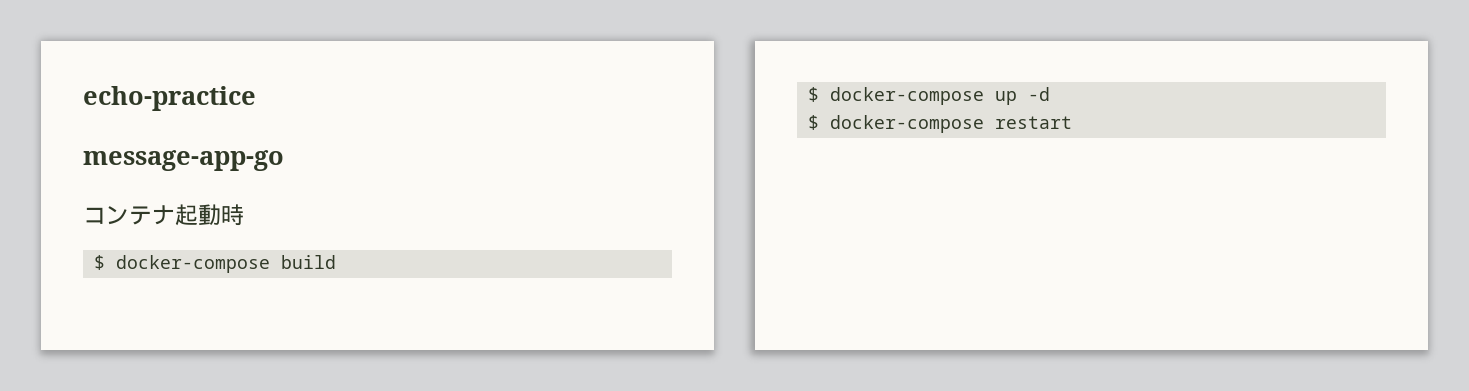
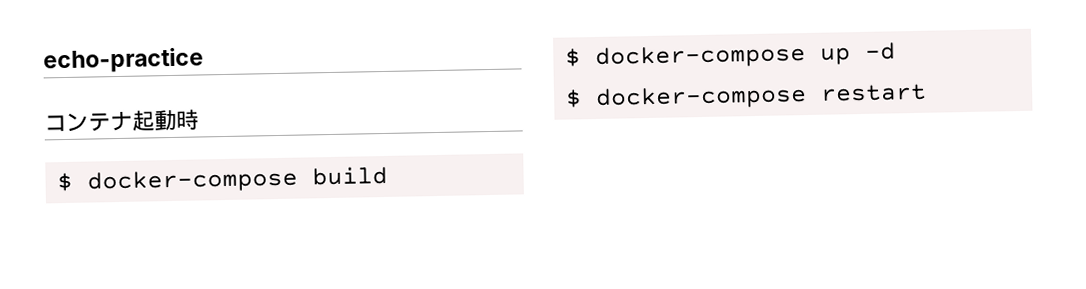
[83,150,284,171] // message-app-go -> (204, 60) none

